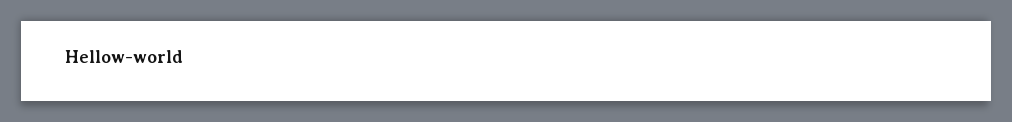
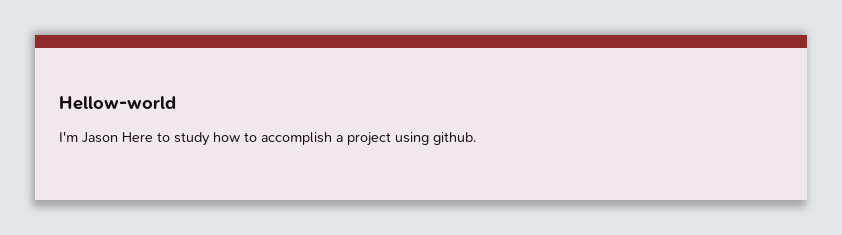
(183, 56) none -> [59,131,476,146] // I'm Jason Here to study how to accomplish a project using github.

